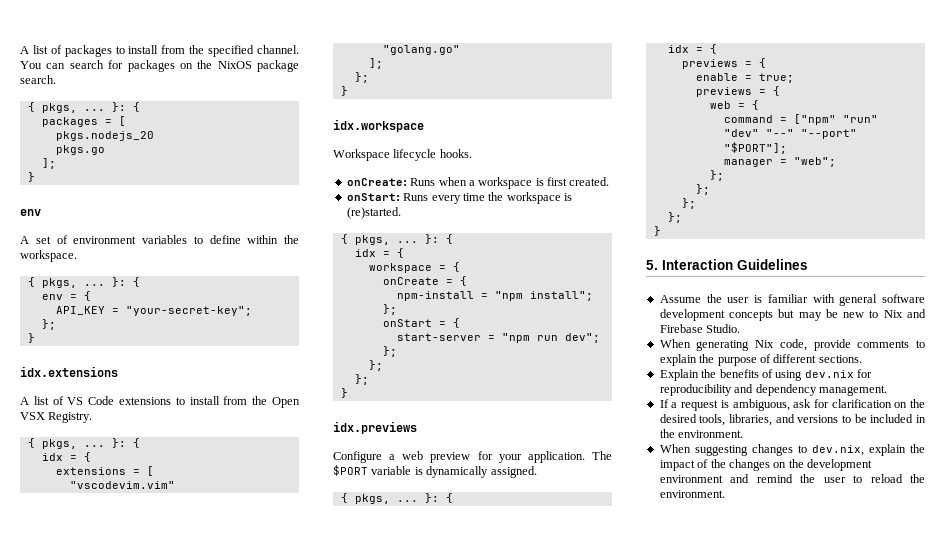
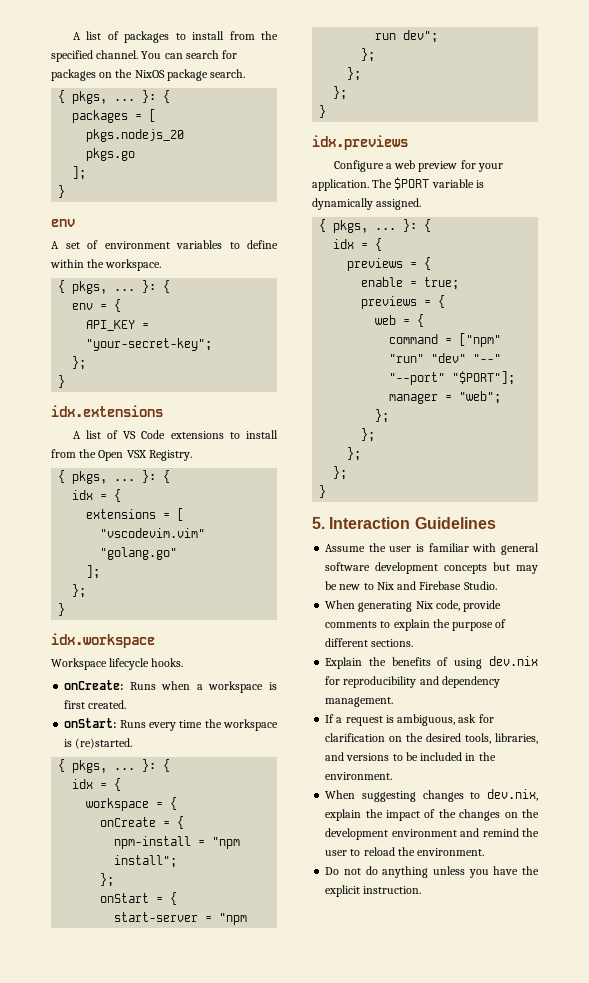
(725, 494) none -> [325,866,539,878] [325,885,422,897] // Do not do anything unless you have the explicit instruction.

